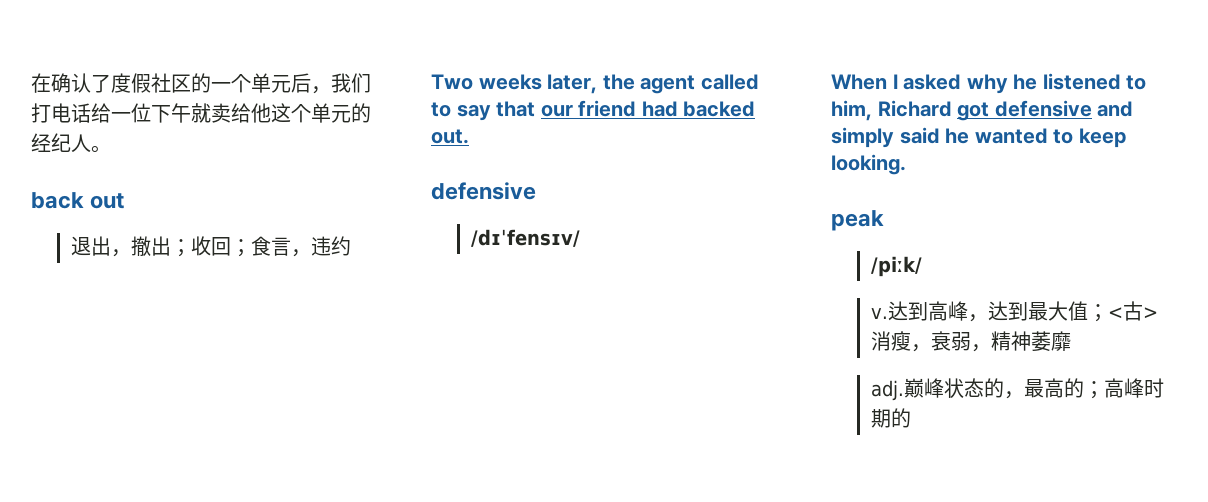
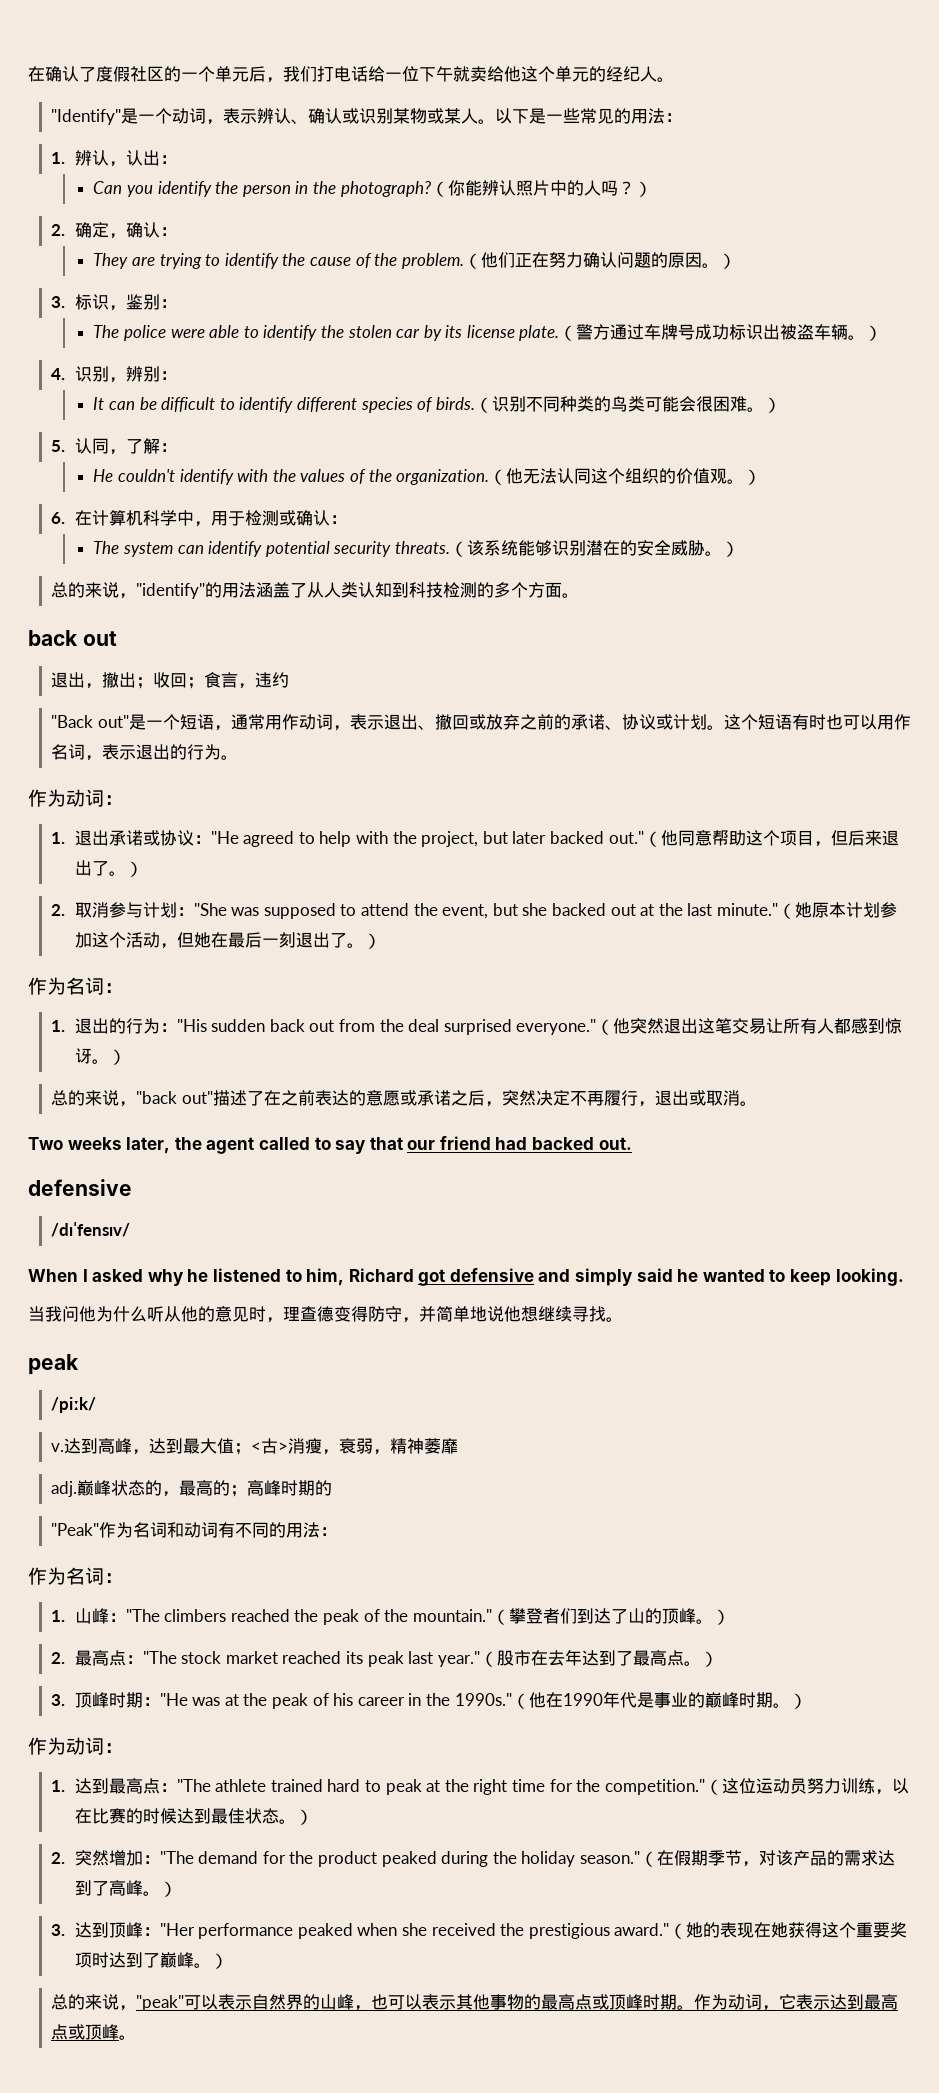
(111, 149) none -> [51,108,683,125] [51,150,177,167] [93,180,652,197] [51,222,177,239] [93,252,736,269] [51,294,177,311] [93,324,883,341] [51,366,177,383] [93,396,781,413] [51,438,177,455] [93,468,762,485] [51,510,347,527] [93,540,739,557] [51,582,580,599] // "Identify"是一个动词，表示辨认、确认或识别某物或某人。以下是一些常见的用法： // 1.辨认，认出： // Can you identify the person in the photograph?（你能辨认照片中的人吗？） // 2.确定，确认： // They are trying to identify the cause of the problem.（他们正在努力确认问题的原因。） // 3.标识，鉴别： // The police were able to identify the stolen car by its license plate.（警方通过车牌号成功标识出被盗车辆。） // 4.识别，辨别： // It can be difficult to identify different species of birds.（识别不同种类的鸟类可能会很困难。） // 5.认同，了解： // He couldn't identify with the values of the organization.（他无法认同这个组织的价值观。） // 6.在计算机科学中，用于检测或确认： // The system can identify potential security threats.（该系统能够识别潜在的安全威胁。） // 总的来说，"identify"的用法涵盖了从人类认知到科技检测的多个方面。
(351, 246) none -> [51,714,911,731] [51,744,239,761] [28,789,123,807] [51,830,899,847] [74,860,143,877] [51,902,897,919] [74,932,381,949] [28,977,123,995] [51,1018,903,1035] [74,1048,126,1065] [51,1090,757,1107] // "Back out"是一个短语，通常用作动词，表示退出、撤回或放弃之前的承诺、协议或计划。这个短语有时也可以用作名词，表示退出的行为。 // 作为动词： // 1.退出承诺或协议："He agreed to help with the project, but later backed out."（他同意帮助这个项目，但后来退出了。） // 2.取消参与计划："She was supposed to attend the event, but she backed out at the last minute."（她原本计划参加这个活动，但她在最后一刻退出了。） // 作为名词： // 1.退出的行为："His sudden back out from the deal surprised everyone."（他突然退出这笔交易让所有人都感到惊讶。） // 总的来说，"back out"描述了在之前表达的意愿或承诺之后，突然决定不再履行，退出或取消。
(906, 164) none -> [28,1306,623,1323] // 当我问他为什么听从他的意见时，理查德变得防守，并简单地说他想继续寻找。
(911, 418) none -> [51,1522,338,1538] [28,1567,123,1585] [51,1608,730,1625] [51,1649,718,1667] [51,1691,807,1709] [28,1737,123,1755] [51,1778,909,1795] [74,1808,313,1825] [51,1850,896,1867] [74,1880,177,1897] [51,1922,908,1939] [74,1952,228,1969] [51,1994,899,2011] [51,2024,137,2040] // "Peak"作为名词和动词有不同的用法： // 作为名词： // 1.山峰："The climbers reached the peak of the mountain."（攀登者们到达了山的顶峰。） // 2.最高点："The stock market reached its peak last year."（股市在去年达到了最高点。） // 3.顶峰时期："He was at the peak of his career in the 1990s."（他在1990年代是事业的巅峰时期。） // 作为动词： // 1.达到最高点："The athlete trained hard to peak at the right time for the competition."（这位运动员努力训练，以在比赛的时候达到最佳状态。） // 2.突然增加："The demand for the product peaked during the holiday season."（在假期季节，对该产品的需求达到了高峰。） // 3.达到顶峰："Her performance peaked when she received the prestigious award."（她的表现在她获得这个重要奖项时达到了巅峰。） // 总的来说，"peak"可以表示自然界的山峰，也可以表示其他事物的最高点或顶峰时期。作为动词，它表示达到最高点或顶峰。

